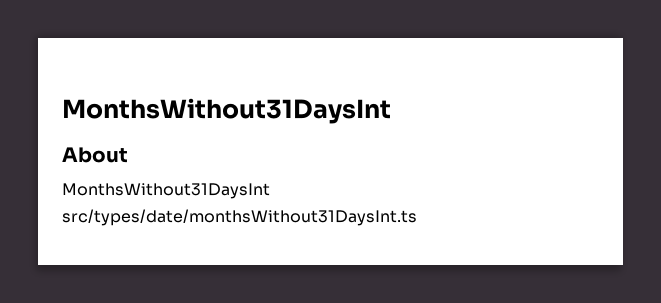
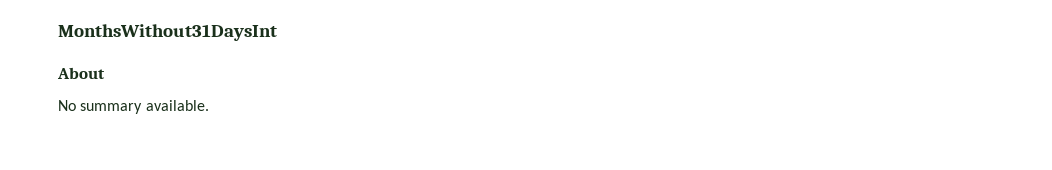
[62,183,270,199] [62,209,417,226] MonthsWithout31DaysInt src/types/date/monthsWithout31DaysInt.ts -> [58,100,209,114] No summary available.

